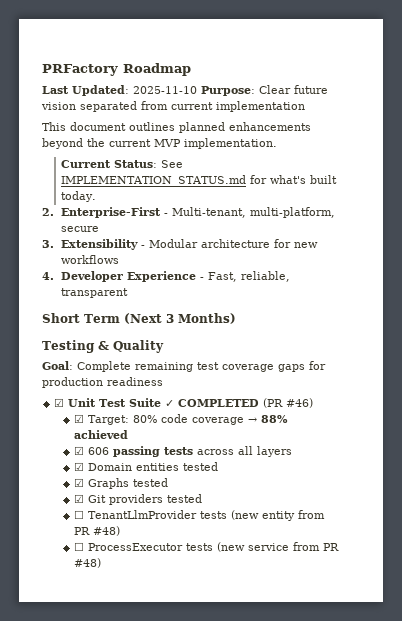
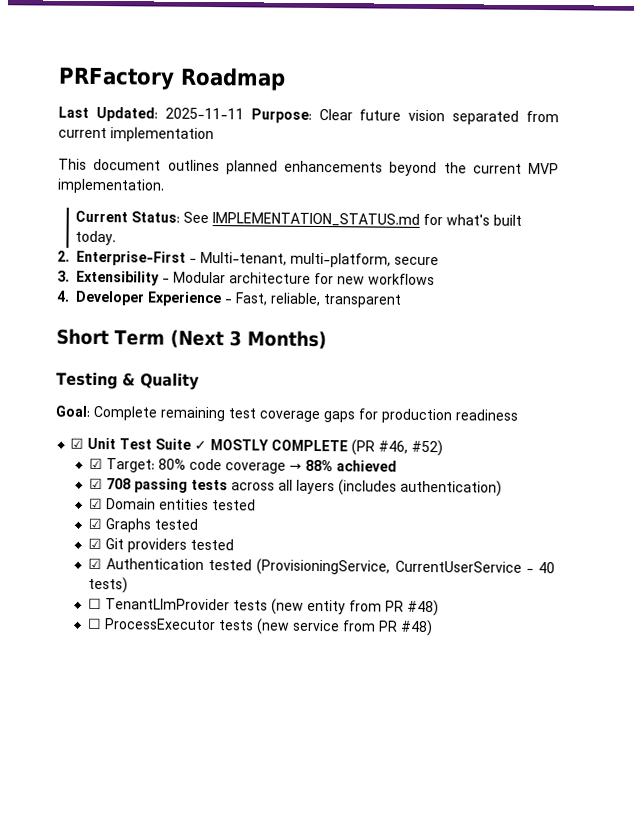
[133,86,197,94] 2025-11-10 -> [164,107,244,120] 2025-11-11
[178,398,314,408] COMPLETED (PR #46) -> [210,439,444,457] MOSTLY COMPLETE (PR #46, #52)
[87,447,109,455] 606 -> [105,478,131,490] 708
(292, 451) none -> [337,479,502,497] (includes authentication)
(202, 498) none -> [87,557,555,576] [87,576,128,594] // ☑ Authentication tested (ProvisioningService, CurrentUserService - 40 tests)

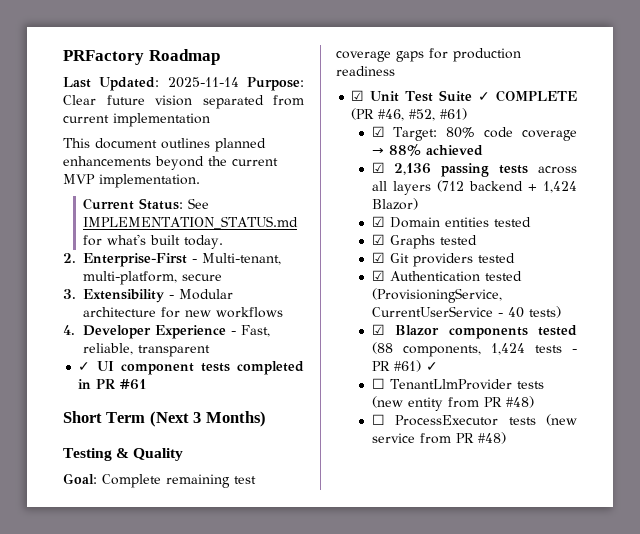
[164,107,244,120] 2025-11-11 -> [167,77,239,88] 2025-11-14
(402, 301) none -> [78,361,304,375] [78,379,147,390] // ✓ UI component tests completed in PR #61
[210,439,270,451] MOSTLY -> (491, 96) none
[411,439,444,457] #52) -> [409,108,468,121] #52, #61)
[105,478,131,490] 708 -> [394,163,432,175] 2,136
[337,479,502,497] (includes authentication) -> [436,180,577,193] [371,198,418,210] (712 backend + 1,424 Blazor)
(128, 585) none -> [371,324,577,339] [371,342,577,357] [371,360,438,372] // ☑ Blazor components tested (88 components, 1,424 tests - PR #61) ✓

